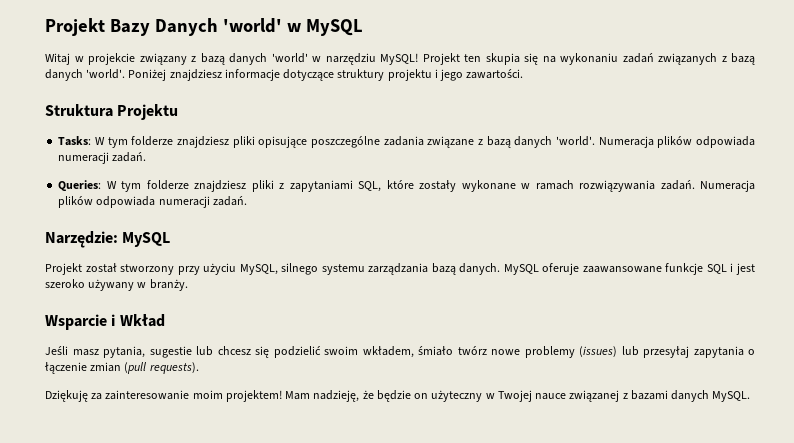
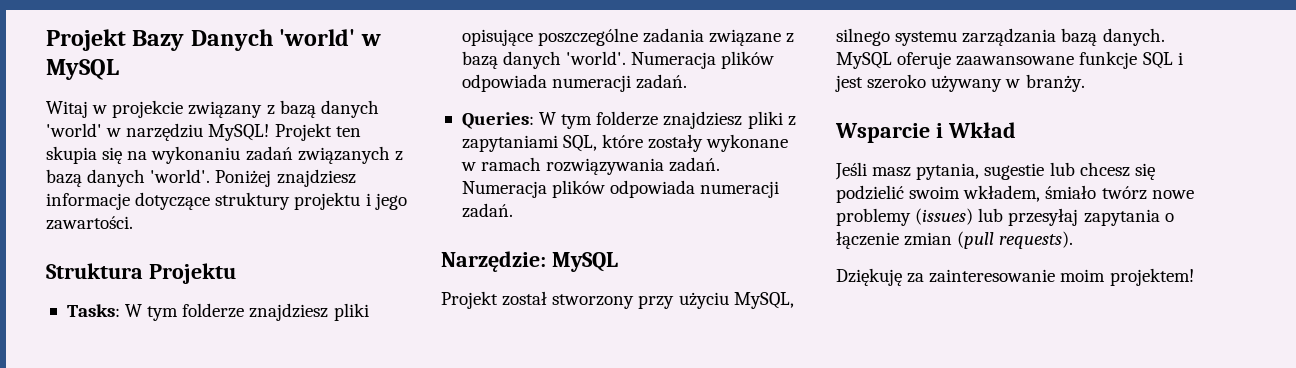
[285,390,751,402] Mam nadzieję, że będzie on użyteczny w Twojej nauce związanej z bazami danych MySQL. -> (1194, 277) none

